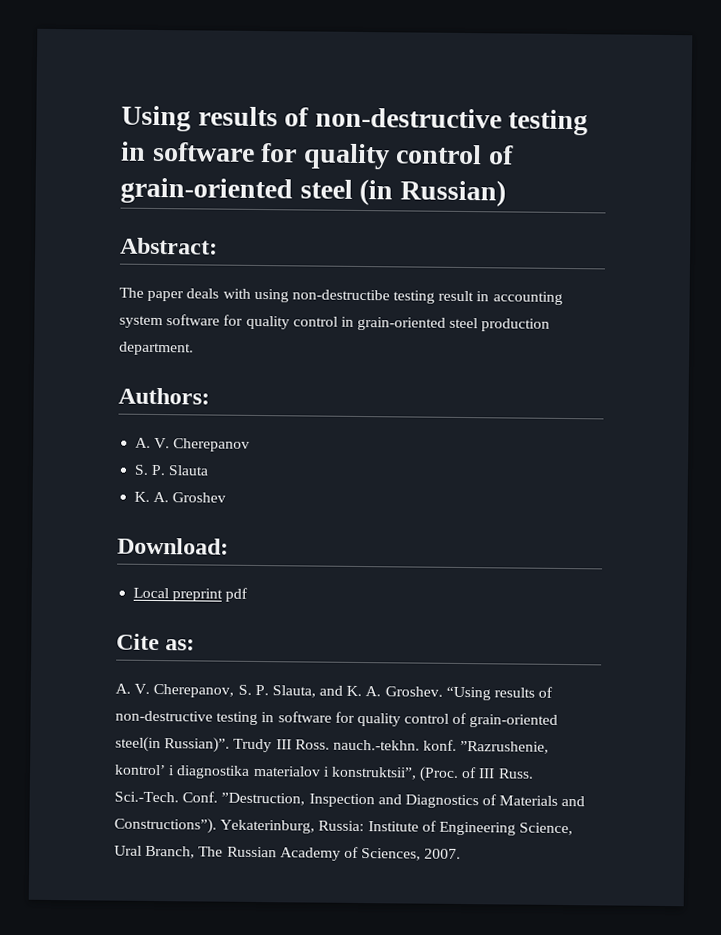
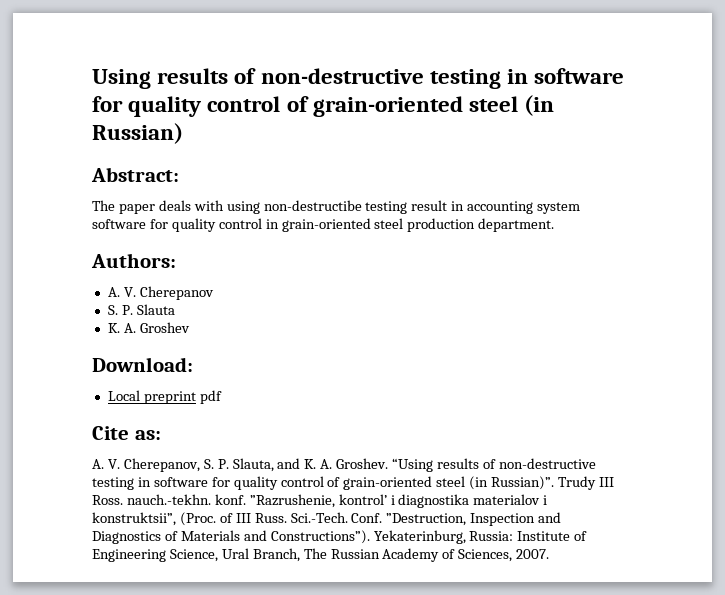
[115,736,161,753] steel(in -> [436,476,489,490] steel (in

